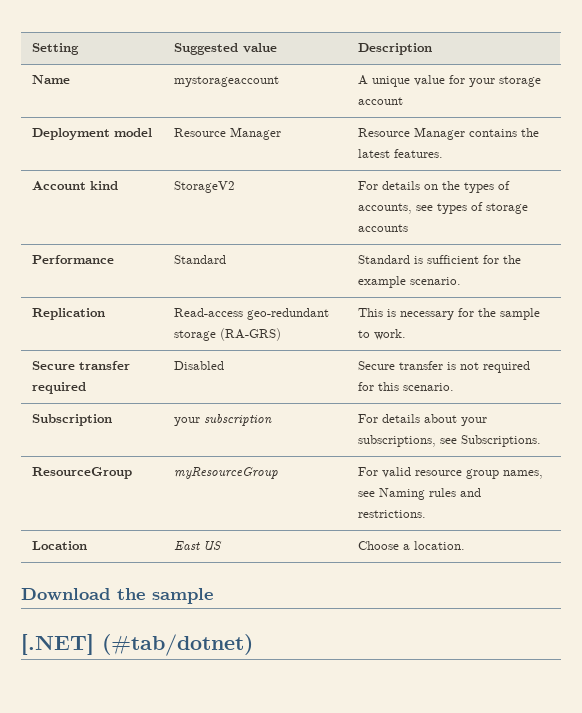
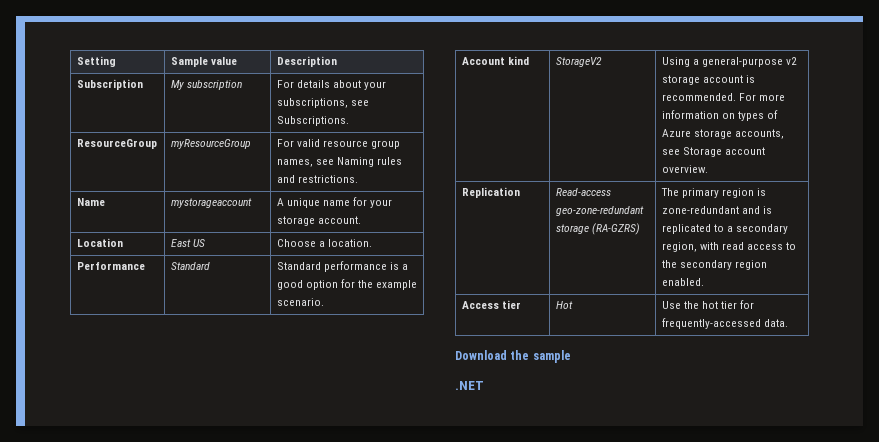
[174,43,239,55] Suggested -> [170,57,208,67] Sample
[32,75,71,84] [174,76,280,87] [358,75,542,87] [358,97,404,105] [32,128,153,140] [174,127,282,140] [358,127,540,140] [358,149,444,158] [32,181,119,190] [174,181,236,193] [358,181,511,193] [358,202,529,214] [358,224,409,232] [32,255,115,264] [174,255,227,264] [358,255,522,264] [358,276,462,288] [32,308,106,320] [174,308,330,320] [174,328,282,341] [358,308,541,320] [358,329,407,340] [32,361,131,370] [32,382,87,394] [174,361,225,370] [358,361,531,373] [358,382,455,391] // Name | mystorageaccount | A unique value for your storage account // Deployment model | Resource Manager | Resource Manager contains the latest features. // Account kind | StorageV2 | For details on the types of accounts, see types of storage accounts // Performance | Standard | Standard is sufficient for the example scenario. // Replication | Read-access geo-redundant storage (RA-GRS) | This is necessary for the sample to work. // Secure transfer required | Disabled | Secure transfer is not required for this scenario. -> (337, 61) none
[174,417,201,426] your -> [170,80,184,90] My
(427, 514) none -> [76,198,105,206] [170,198,252,208] [276,197,393,208] [276,216,361,226] // Name | mystorageaccount | A unique name for your storage account.
(466, 545) none -> [76,262,145,270] [170,262,210,270] [276,261,409,272] [276,279,418,290] [276,298,324,306] [461,56,529,65] [555,57,602,67] [661,57,798,67] [661,75,755,85] [661,93,785,101] [661,110,779,121] [661,129,784,139] [661,147,765,157] [661,165,708,173] [461,187,520,198] [555,188,611,196] [555,206,644,216] [555,223,640,235] [660,188,767,198] [661,206,772,214] [661,224,789,234] [661,242,797,252] [661,260,767,270] [661,278,704,286] [461,300,521,309] [555,301,573,309] [661,300,755,309] [661,318,788,329] // Performance | Standard | Standard performance is a good option for the example scenario. // Account kind | StorageV2 | Using a general-purpose v2 storage account is recommended. For more information on types of Azure storage accounts, see Storage account overview. // Replication | Read-access geo-zone-redundant storage (RA-GZRS) | The primary region is zone-redundant and is replicated to a secondary region, with read access to the secondary region enabled. // Access tier | Hot | Use the hot tier for frequently-accessed data.
[21,634,253,656] [.NET] (#tab/dotnet) -> [455,381,484,390] .NET

